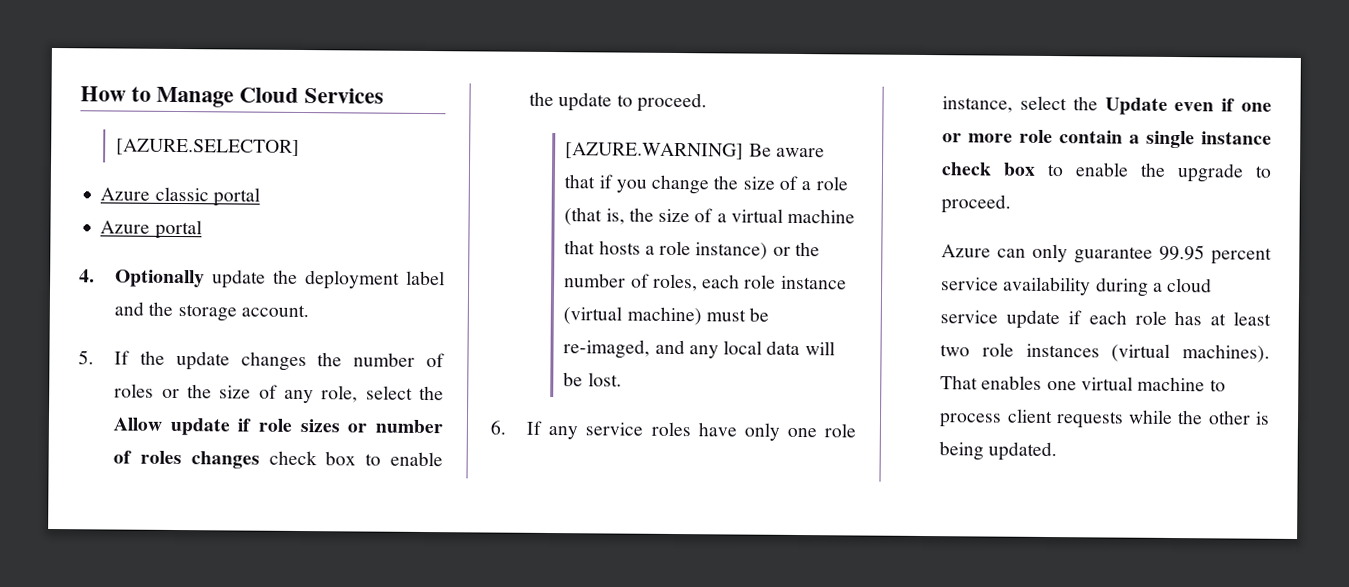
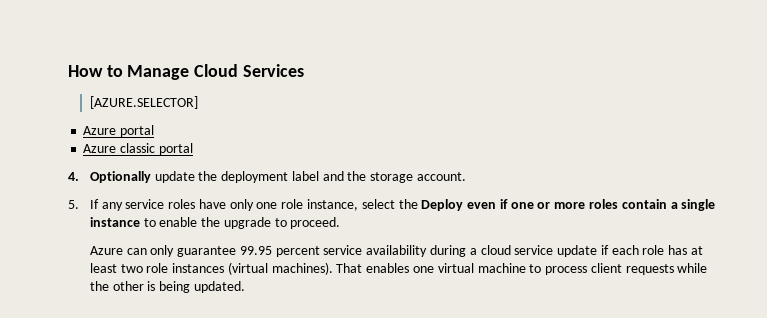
[154,186,209,202] classic -> (117, 130) none
(151, 227) none -> [120,143,156,153] classic
[139,350,445,372] [114,383,445,404] [113,417,443,436] [113,450,443,469] [529,91,707,113] [565,142,825,160] [564,174,848,195] [564,207,856,226] [564,240,820,260] [564,273,847,292] [563,306,770,326] [563,339,835,359] [563,372,622,387] [490,420,543,435] the update changes the number of roles or the size of any role, select the Allow update if role sizes or number of roles changes check box to enable the update to proceed. // [AZURE.WARNING] Be aware that if you change the size of a role (that is, the size of a virtual machine that hosts a role instance) or the number of roles, each role instance (virtual machine) must be re-imaged, and any local data will be lost. // 6. If -> (99, 204) none
[1104,97,1168,115] Update -> [421,199,464,211] Deploy
[1019,129,1054,144] role -> [589,199,619,209] roles
[941,162,1037,176] check box -> (140, 222) none

